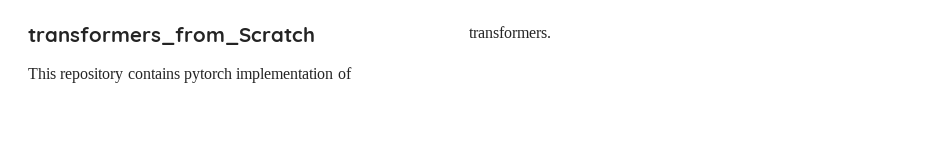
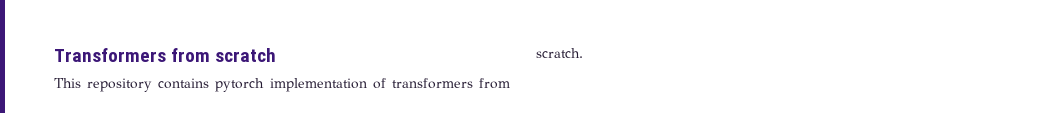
[28,27,315,45] transformers_from_Scratch -> [54,48,277,62] Transformers from scratch
[469,26,551,38] transformers. -> [391,78,511,89] [536,48,583,58] transformers from scratch.

